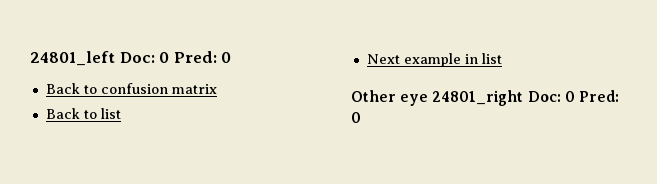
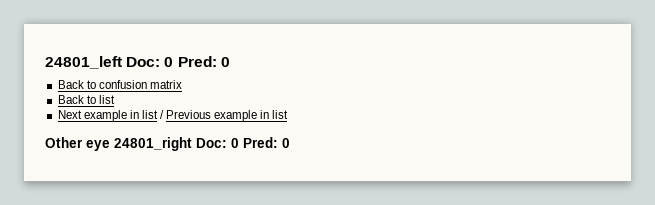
(502, 58) none -> [160,110,289,122] / Previous example in list

